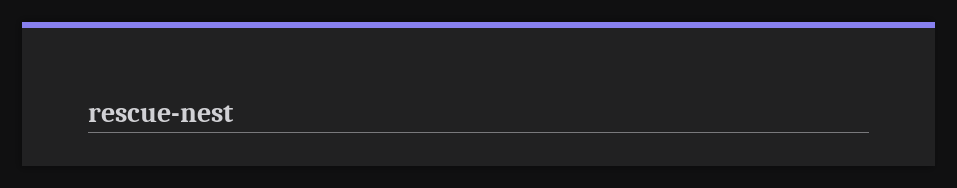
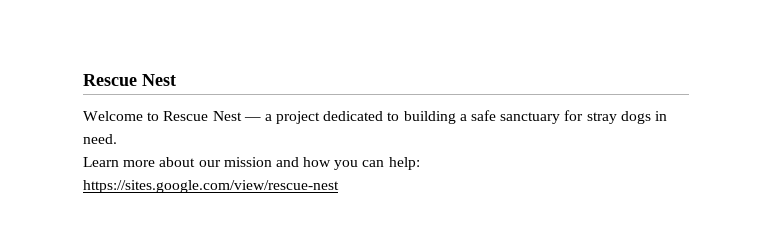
[88,105,234,122] rescue-nest -> [83,74,176,86] [83,110,667,124] [83,134,117,144] [83,157,420,170] [83,180,339,193] Rescue Nest // Welcome to Rescue Nest — a project dedicated to building a safe sanctuary for stray dogs in need. // Learn more about our mission and how you can help: // https://sites.google.com/view/rescue-nest

